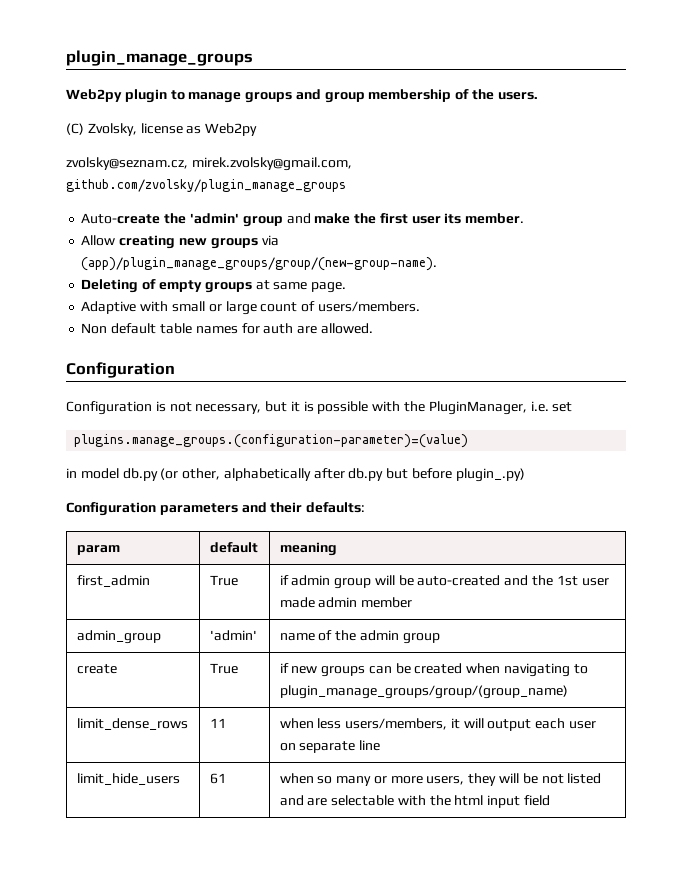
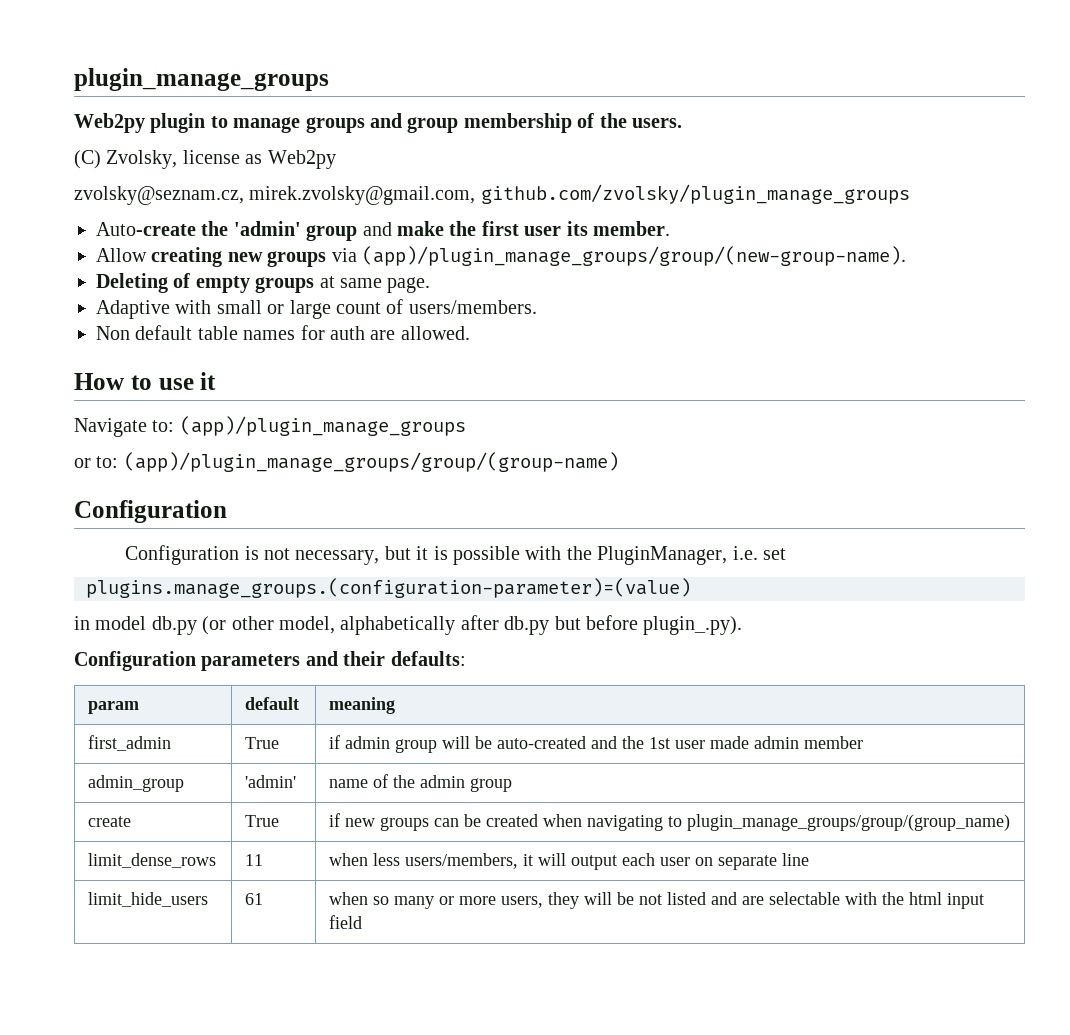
(373, 328) none -> [74,372,217,390] [74,416,466,437] [74,452,619,472] // How to use it // Navigate to: (app)/plugin_manage_groups // or to: (app)/plugin_manage_groups/group/(group-name)
[182,468,221,480] other, -> [231,616,335,634] other model,
[455,468,525,482] plugin_.py) -> [643,616,743,635] plugin_.py).

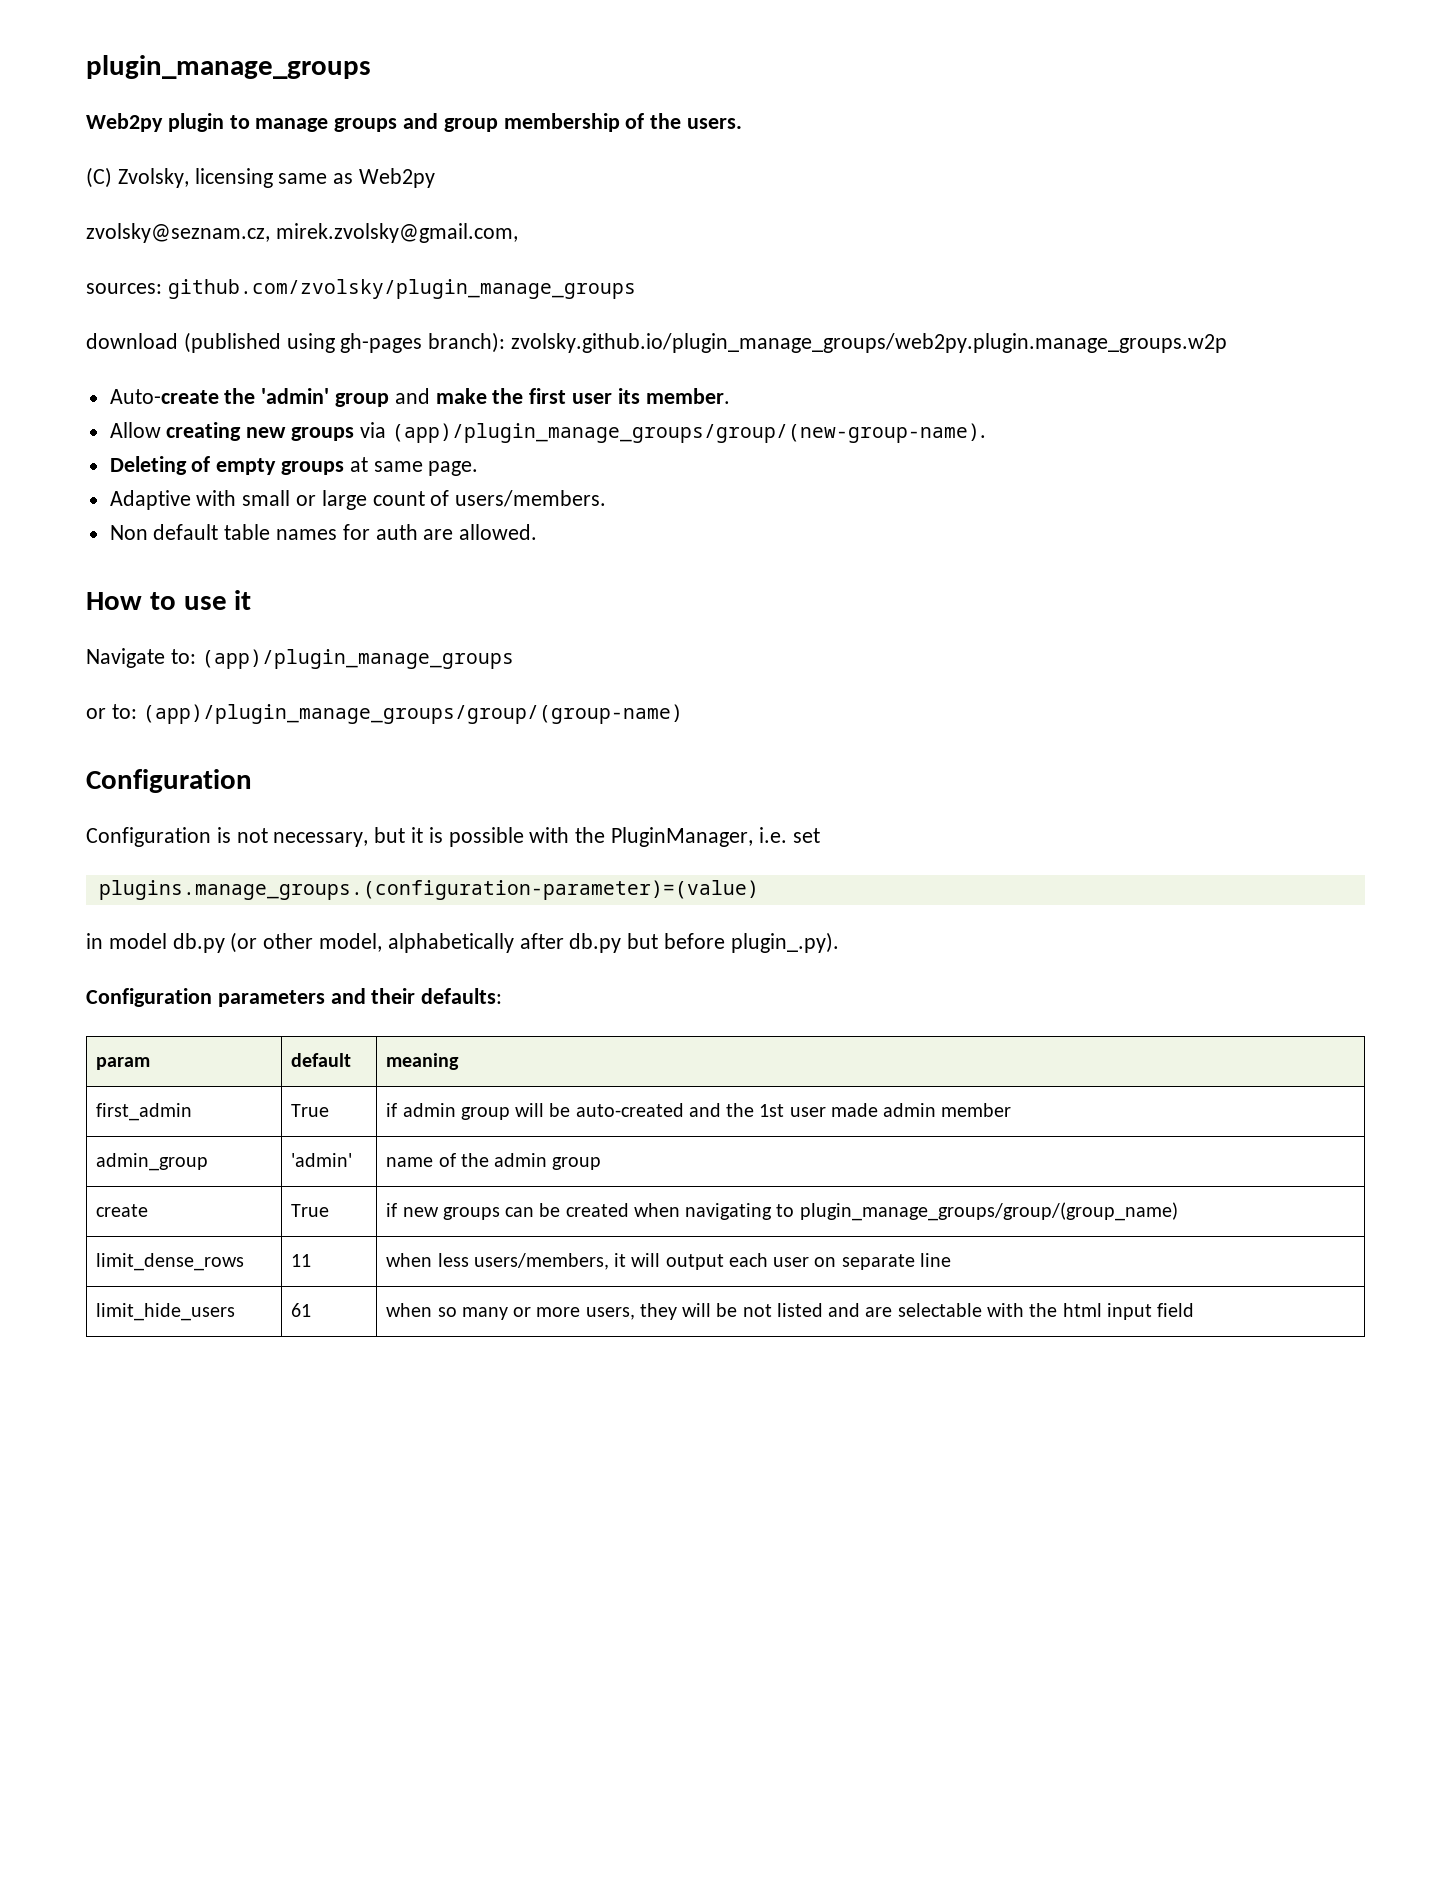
[182,150,240,164] license -> [194,168,328,188] licensing same
(476, 195) none -> [86,283,162,294] // sources:
(910, 194) none -> [86,332,1228,353] // download (published using gh-pages branch): zvolsky.github.io/plugin_manage_groups/web2py.plugin.manage_groups.w2p

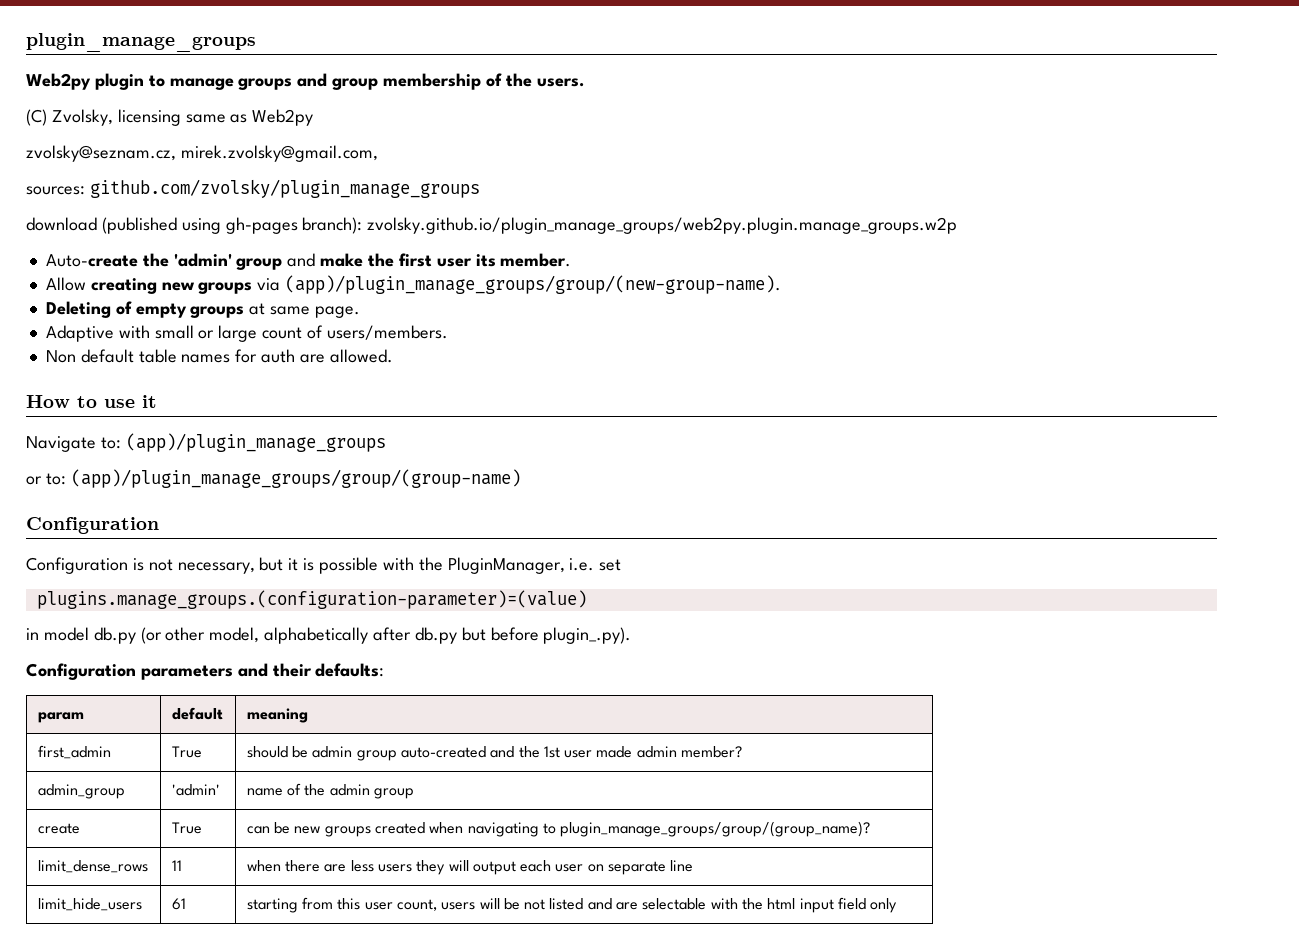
[386,1103,571,1120] if admin group will be -> [246,746,397,761] should be admin group
[941,1103,1012,1117] member -> [681,746,743,758] member?
[386,1203,561,1220] if new groups can be -> [246,822,371,837] can be new groups
[799,1202,1178,1221] plugin_manage_groups/group/(group_name) -> [560,821,871,837] plugin_manage_groups/group/(group_name)?
[437,1253,627,1270] less users/members, it -> [284,860,446,875] there are less users they
[386,1303,677,1320] when so many or more users, they -> [246,897,476,913] starting from this user count, users
(1195, 1310) none -> [870,898,898,913] only

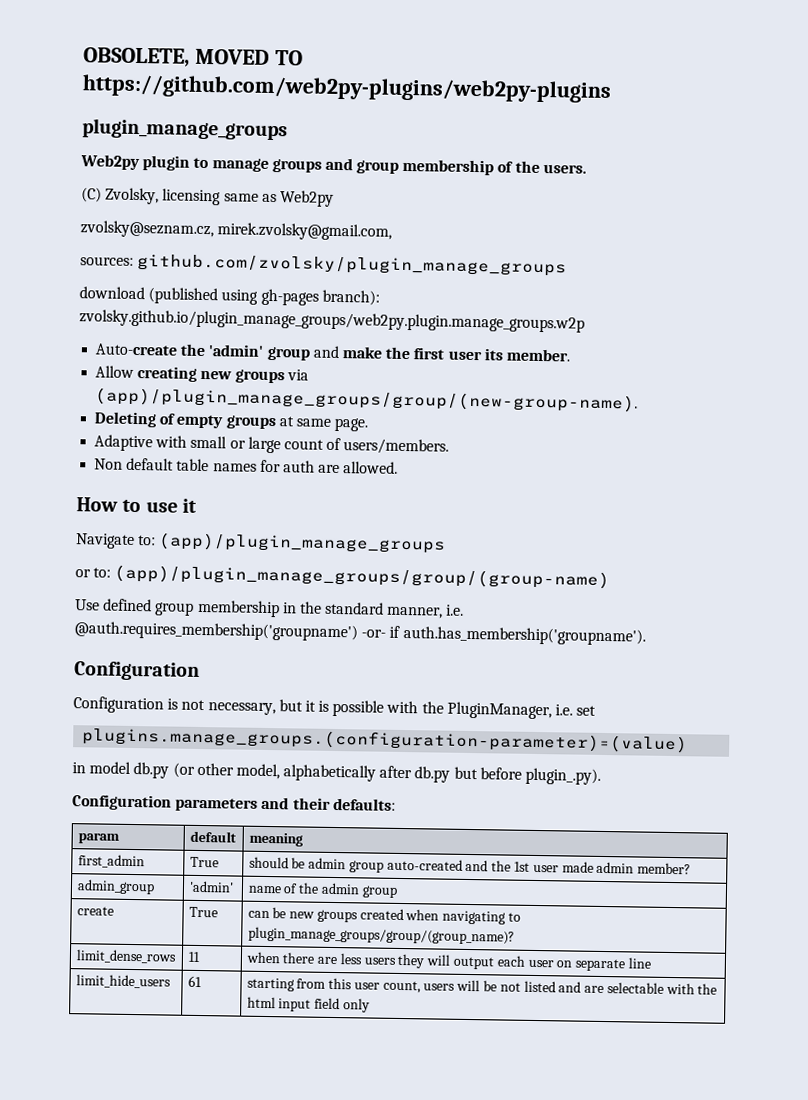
(26, 42) none -> [83,47,303,67] [82,74,611,104] OBSOLETE, MOVED TO https://github.com/web2py-plugins/web2py-plugins //
(521, 478) none -> [75,598,465,619] [74,621,646,646] // Use defined group membership in the standard manner, i.e. @auth.requires_membership('groupname') -or- if auth.has_membership('groupname').

